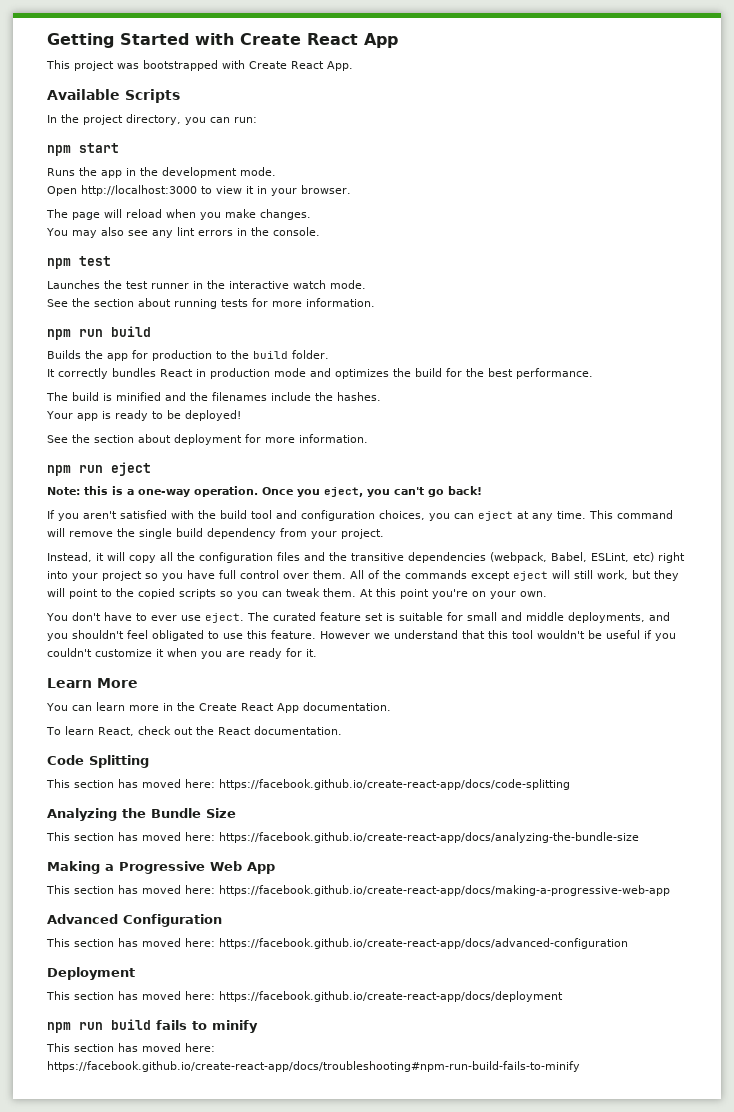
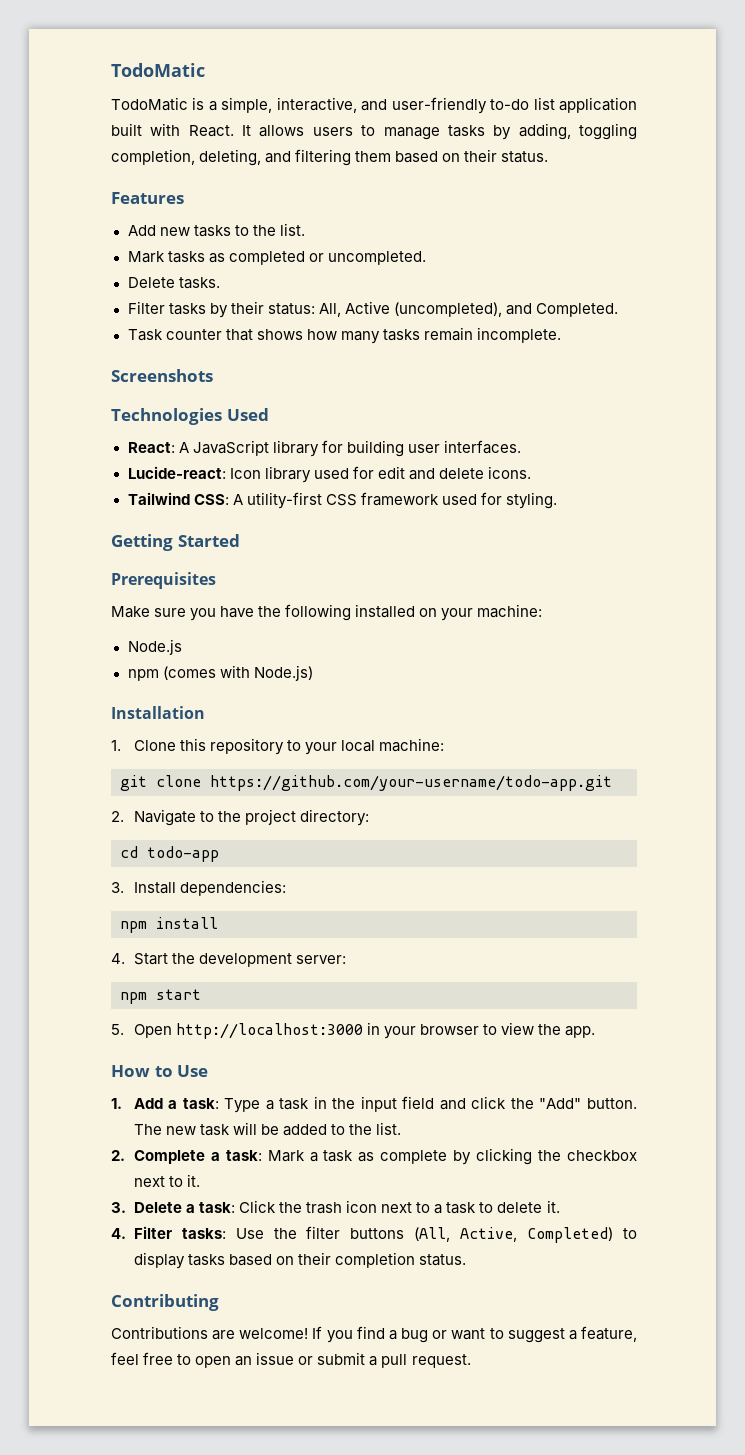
[47,33,398,48] [46,60,353,71] [47,89,180,103] [47,114,257,125] [47,143,119,156] [47,167,276,178] [47,185,351,196] [46,209,311,220] [46,227,320,238] [47,256,111,269] [47,280,366,289] [47,298,375,309] [47,326,151,340] [47,350,329,361] [47,368,593,379] [46,392,381,401] [46,410,241,421] [47,434,368,445] [47,462,151,476] [47,486,482,497] [47,510,673,521] [47,528,384,539] [47,552,685,563] [47,570,679,581] [47,588,547,599] [46,612,670,623] [47,630,676,641] [47,648,317,659] [47,678,138,688] [46,702,391,713] [46,726,342,736] [47,755,149,768] [46,779,570,790] [47,808,236,821] [46,832,639,843] [47,861,275,874] [46,885,670,896] [47,914,222,927] [46,938,628,949] [47,967,135,980] [46,991,563,1002] [47,1019,258,1033] [46,1043,215,1052] [47,1061,580,1072] Getting Started with Create React App // This project was bootstrapped with Create React App. // Available Scripts // In the project directory, you can run: // npm start // Runs the app in the development mode. // Open http://localhost:3000 to view it in your browser. // The page will reload when you make changes. // You may also see any lint errors in the console. // npm test // Launches the test runner in the interactive watch mode. // See the section about running tests for more information. // npm run build // Builds the app for production to the build folder. // It correctly bundles React in production mode and optimizes the build for the best performance. // The build is minified and the filenames include the hashes. // Your app is ready to be deployed! // See the section about deployment for more information. // npm run eject // Note: this is a one-way operation. Once you eject, you can't go back! // If you aren't satisfied with the build tool and configuration choices, you can eject at any time. This command will remove the single build dependency from your project. // Instead, it will copy all the configuration files and the transitive dependencies (webpack, Babel, ESLint, etc) right into your project so you have full control over them. All of the commands except eject will still work, but they will point to the copied scripts so you can tweak them. At this point you're on your own. // You don't have to ever use eject. The curated feature set is suitable for small and middle deployments, and you shouldn't feel obligated to use this feature. However we understand that this tool wouldn't be useful if you couldn't customize it when you are ready for it. // Learn More // You can learn more in the Create React App documentation. // To learn React, check out the React documentation. // Code Splitting // This section has moved here: https://facebook.github.io/create-react-app/docs/code-splitting // Analyzing the Bundle Size // This section has moved here: https://facebook.github.io/create-react-app/docs/analyzing-the-bundle-size // Making a Progressive Web App // This section has moved here: https://facebook.github.io/create-react-app/docs/making-a-progressive-web-app // Advanced Configuration // This section has moved here: https://facebook.github.io/create-react-app/docs/advanced-configuration // Deployment // This section has moved here: https://facebook.github.io/create-react-app/docs/deployment // npm run build fails to minify // This section has moved here: https://facebook.github.io/create-react-app/docs/troubleshooting#npm-run-build-fails-to-minify -> [111,63,205,77] [111,97,637,114] [111,123,638,140] [111,149,549,166] [111,192,184,204] [127,223,305,237] [127,251,426,265] [127,277,220,289] [127,301,618,318] [127,327,561,344] [111,369,213,382] [111,408,269,425] [127,440,521,457] [127,466,531,483] [127,492,557,509] [111,534,240,551] [111,572,216,589] [111,604,543,621] [127,639,182,655] [127,665,313,681] [111,706,205,719] [111,738,445,755] [120,775,612,791] [111,809,370,826] [120,846,219,862] [111,880,286,896] [120,917,218,933] [111,953,347,967] [120,989,201,1004] [111,1022,596,1039] [111,1065,209,1077] [111,1096,638,1113] [133,1122,402,1136] [111,1148,637,1165] [133,1174,200,1187] [111,1200,560,1214] [111,1226,637,1243] [133,1252,467,1269] [111,1294,219,1311] [111,1326,637,1343] [111,1352,471,1368] TodoMatic // TodoMatic is a simple, interactive, and user-friendly to-do list application built with React. It allows users to manage tasks by adding, toggling completion, deleting, and filtering them based on their status. // Features // Add new tasks to the list. // Mark tasks as completed or uncompleted. // Delete tasks. // Filter tasks by their status: All, Active (uncompleted), and Completed. // Task counter that shows how many tasks remain incomplete. // Screenshots // Technologies Used // React: A JavaScript library for building user interfaces. // Lucide-react: Icon library used for edit and delete icons. // Tailwind CSS: A utility-first CSS framework used for styling. // Getting Started // Prerequisites // Make sure you have the following installed on your machine: // Node.js // npm (comes with Node.js) // Installation // 1. Clone this repository to your local machine: // git clone https://github.com/your-username/todo-app.git // 2. Navigate to the project directory: // cd todo-app // 3. Install dependencies: // npm install // 4. Start the development server: // npm start // 5. Open http://localhost:3000 in your browser to view the app. // How to Use // 1. Add a task: Type a task in the input field and click the "Add" button. The new task will be added to the list. // 2. Complete a task: Mark a task as complete by clicking the checkbox next to it. // 3. Delete a task: Click the trash icon next to a task to delete it. // 4. Filter tasks: Use the filter buttons (All, Active, Completed) to display tasks based on their completion status. // Contributing // Contributions are welcome! If you find a bug or want to suggest a feature, feel free to open an issue or submit a pull request.

